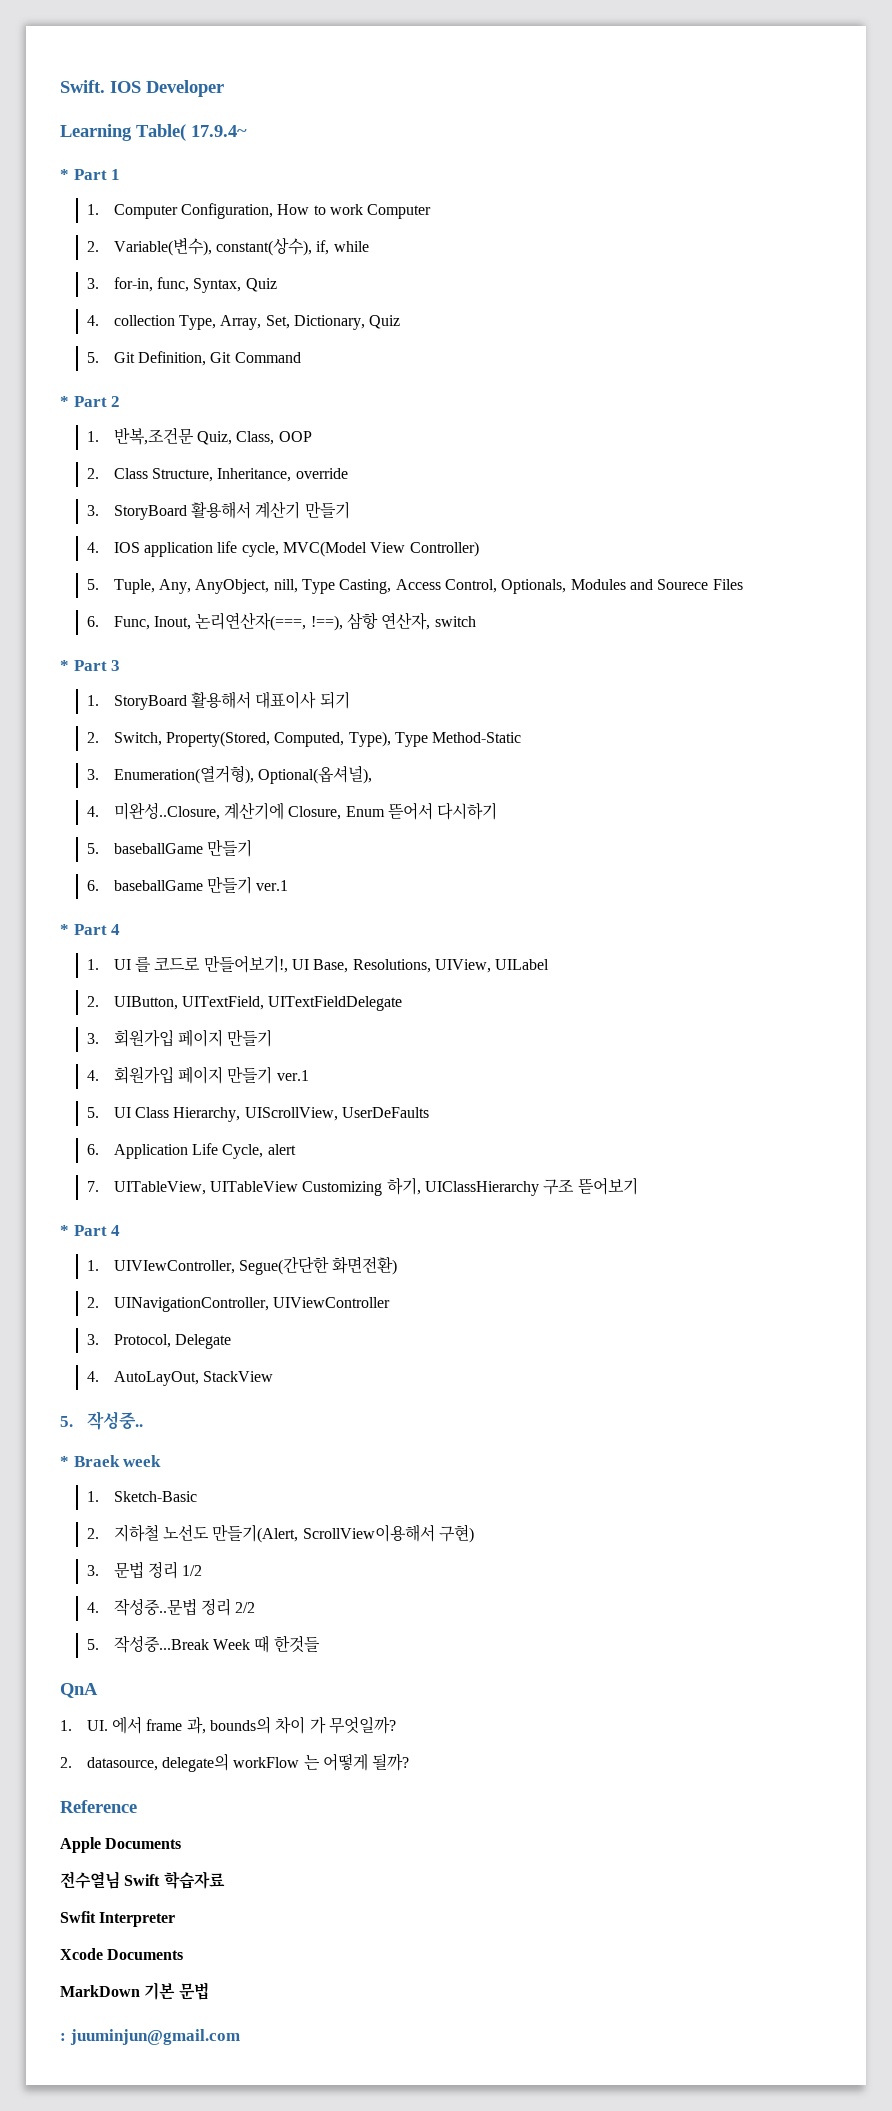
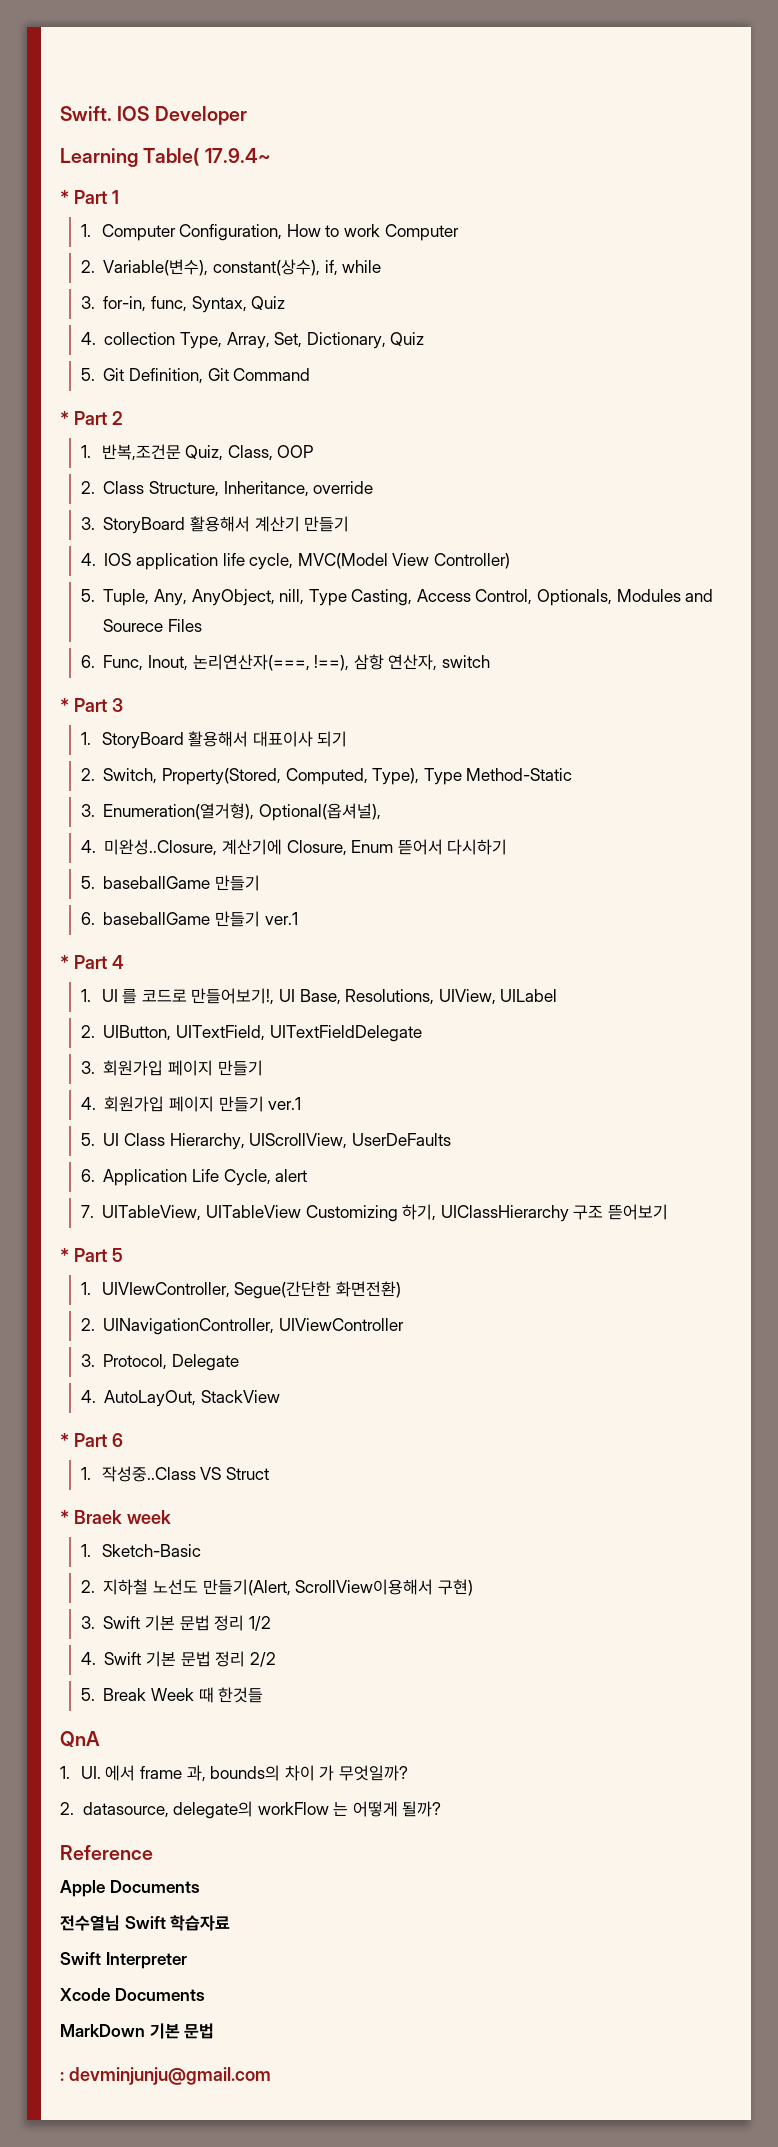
[111,1225,121,1236] 4 -> [111,1248,123,1262] 5
[60,1411,143,1430] 5. 작성중.. -> [60,1433,123,1447] [80,1466,269,1482] * Part 6 // 1. 작성중..Class VS Struct
(99, 1570) none -> [103,1615,175,1631] Swift 기본
[113,1598,197,1616] 작성중..문법 -> [104,1651,211,1667] Swift 기본 문법
[113,1635,209,1653] 작성중...Break -> [103,1688,147,1701] Break
[60,1911,96,1923] Swfit -> [60,1952,101,1965] Swift
[69,2029,240,2045] juuminjun@gmail.com -> [68,2067,271,2085] devminjunju@gmail.com

